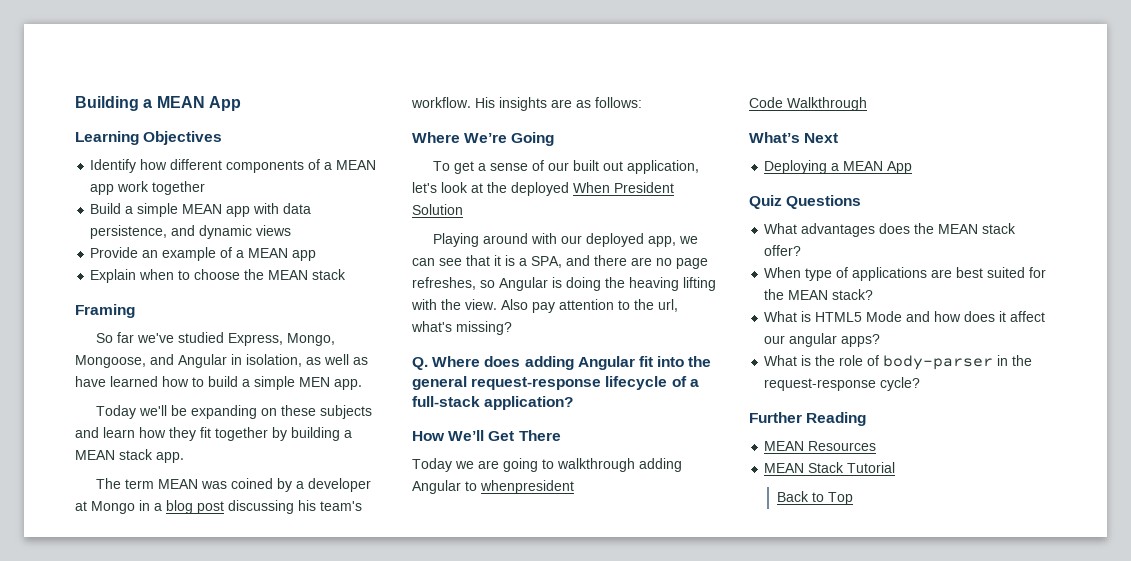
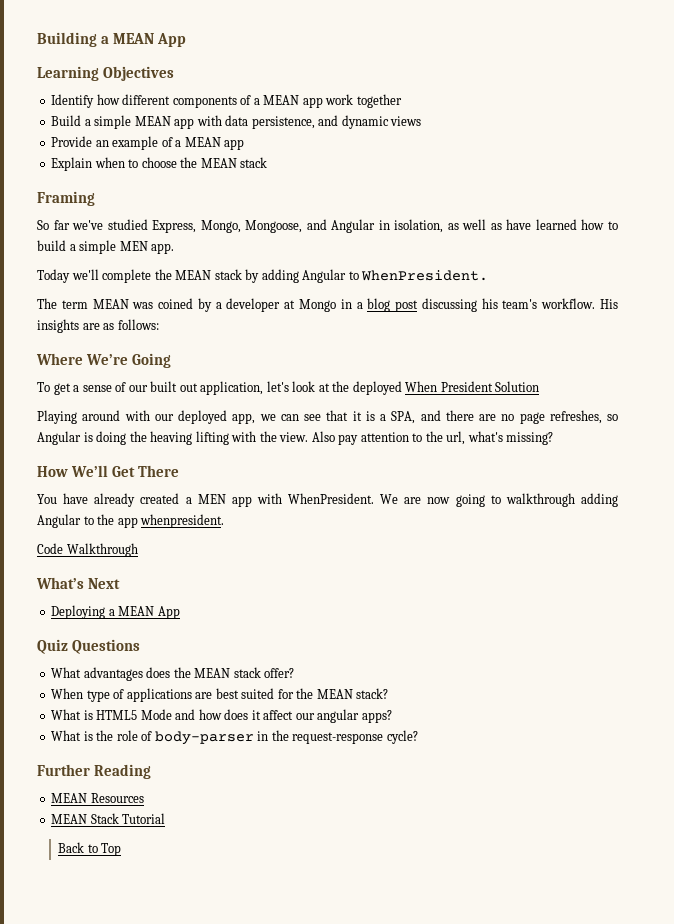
[171,405,373,419] [75,427,352,441] [75,449,184,463] be expanding on these subjects and learn how they fit together by building a MEAN stack app. -> [102,269,489,283] complete the MEAN stack by adding Angular to WhenPresident.
[412,356,712,370] [412,376,699,390] [412,396,574,410] [412,430,561,441] [412,458,499,472] Q. Where does adding Angular fit into the general request-response lifecycle of a full-stack application? // How We’ll Get There // Today we are -> [37,465,179,477] [37,493,451,507] How We’ll Get There // You have already created a MEN app with WhenPresident. We are now
[480,480,574,494] whenpresident -> [97,514,225,528] the app whenpresident.

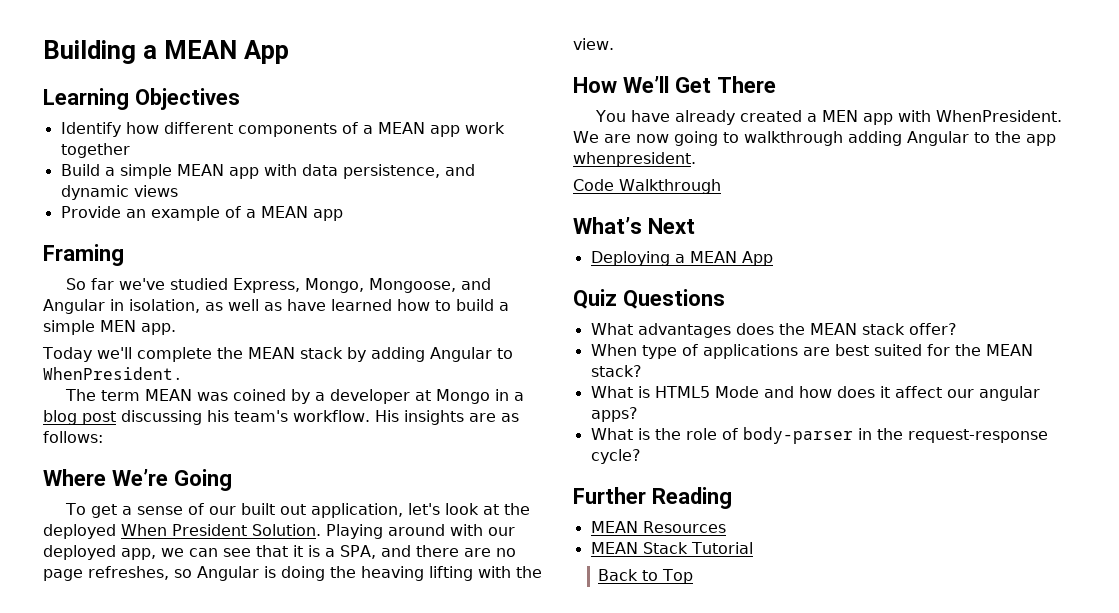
[51,157,268,171] // Explain when to choose the MEAN stack -> (343, 215) none
[495,381,540,392] Solution // -> [252,524,321,536] Solution.
[311,431,554,445] Also pay attention to the url, what's missing? -> (614, 44) none

